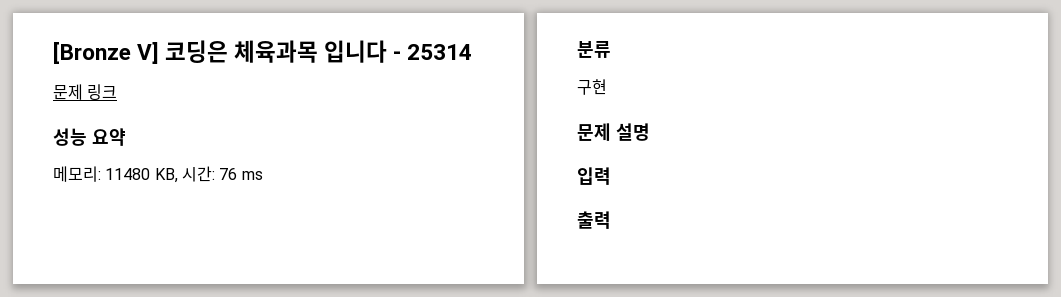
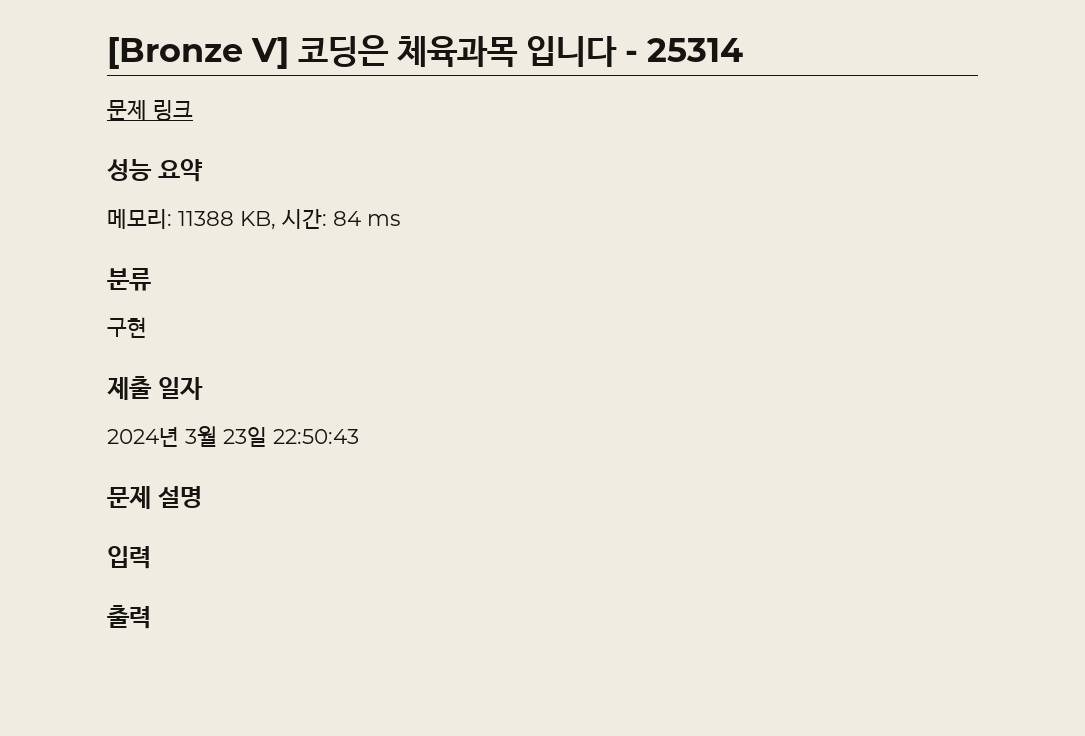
[105,168,151,180] 11480 -> [178,211,234,226] 11388
[219,168,238,180] 76 -> [333,211,361,226] 84
(607, 87) none -> [107,376,203,400] [107,426,359,447] // 제출 일자 // 2024년 3월 23일 22:50:43

